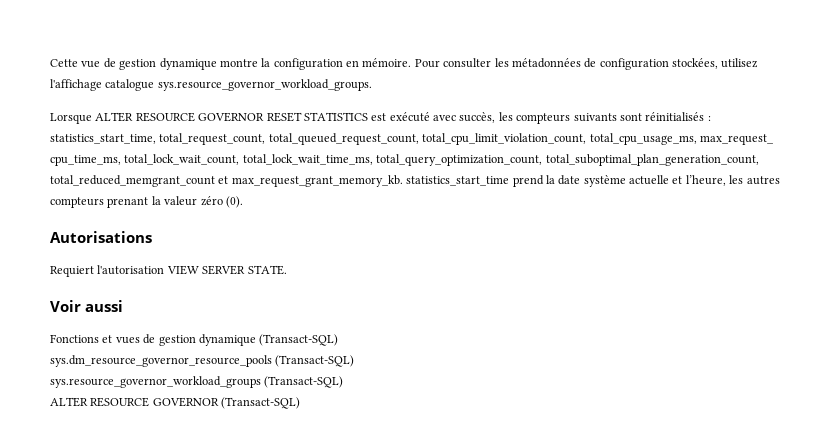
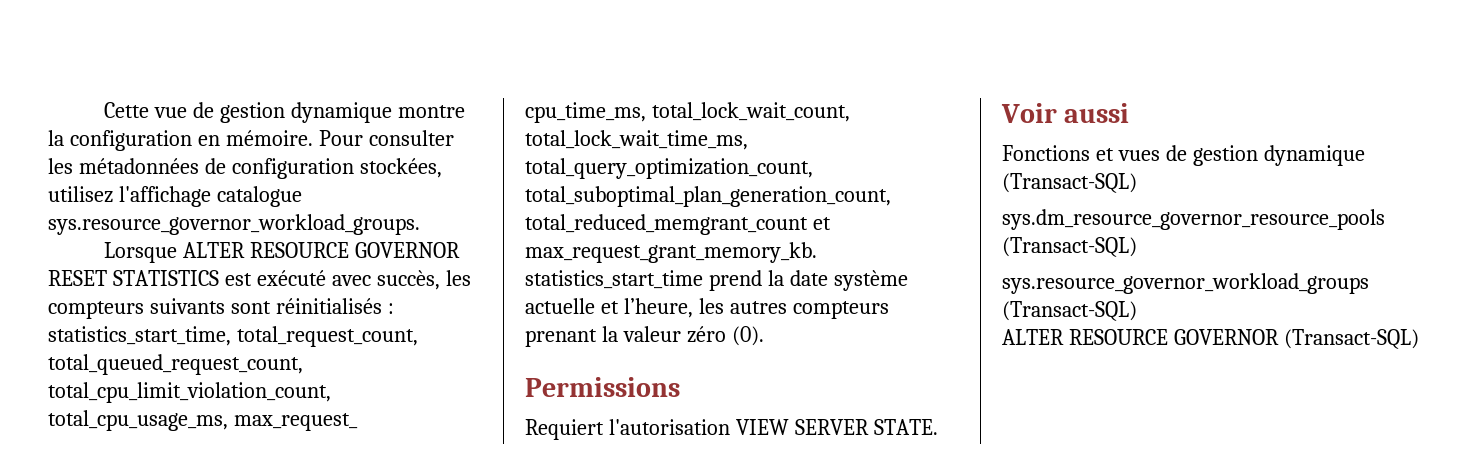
[50,231,152,243] Autorisations -> [525,377,680,397] Permissions

